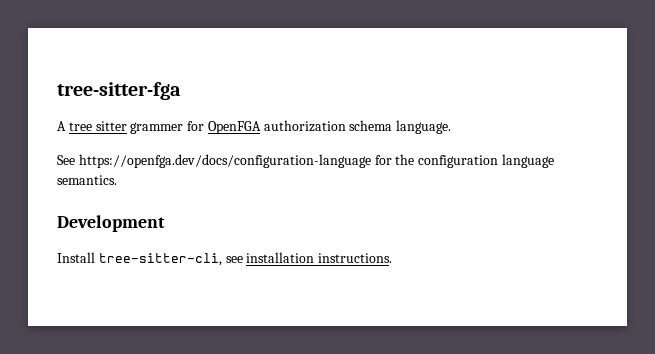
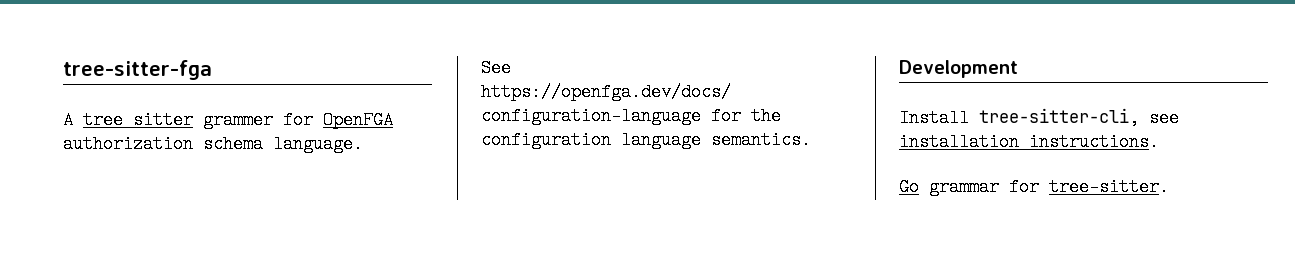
(393, 258) none -> [899,178,1169,196] // Go grammar for tree-sitter.

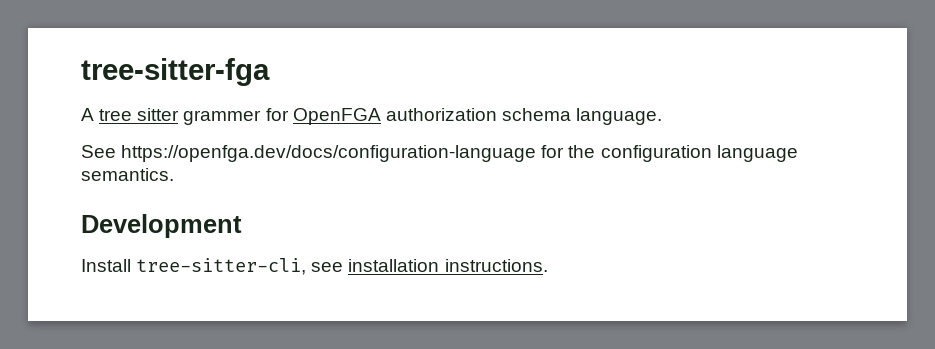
[899,178,1169,196] // Go grammar for tree-sitter. -> (548, 265) none

